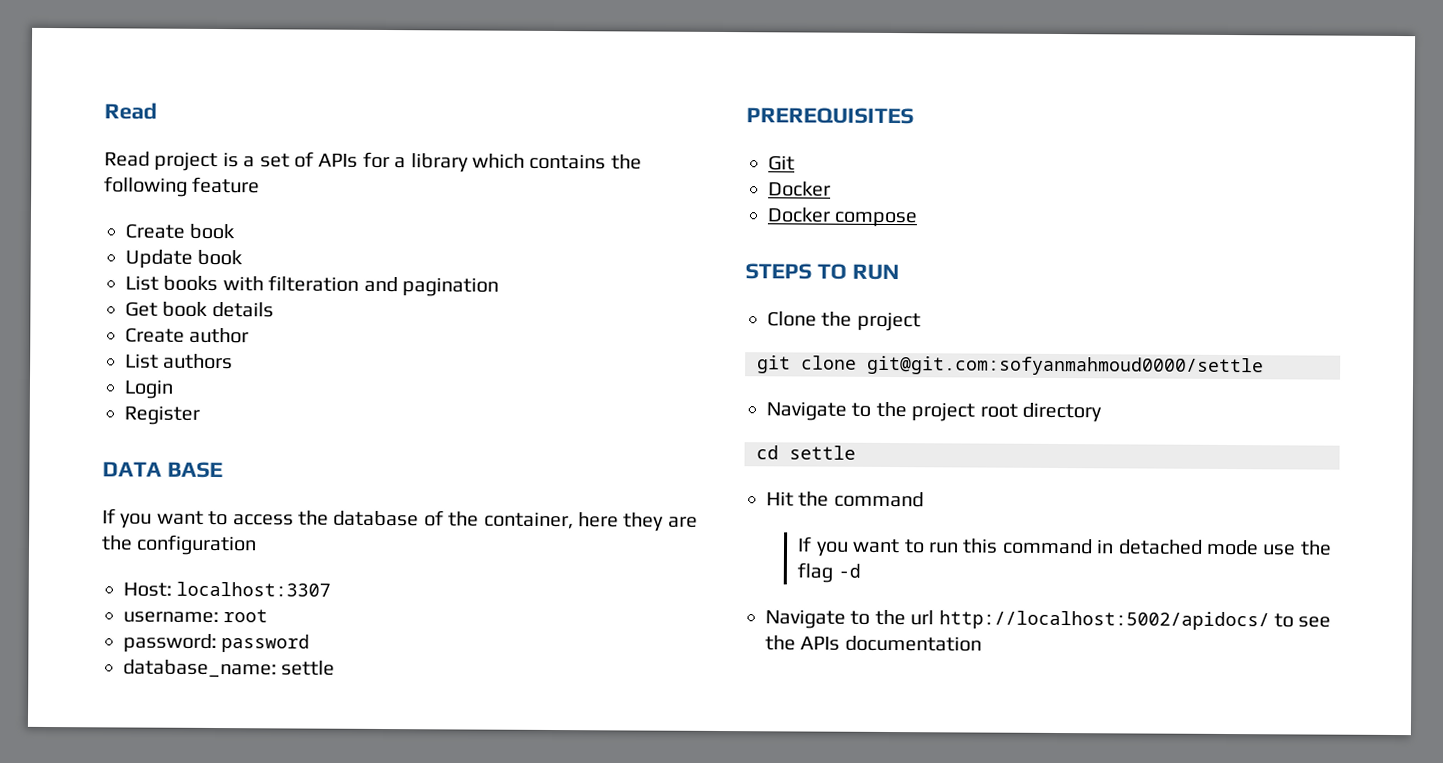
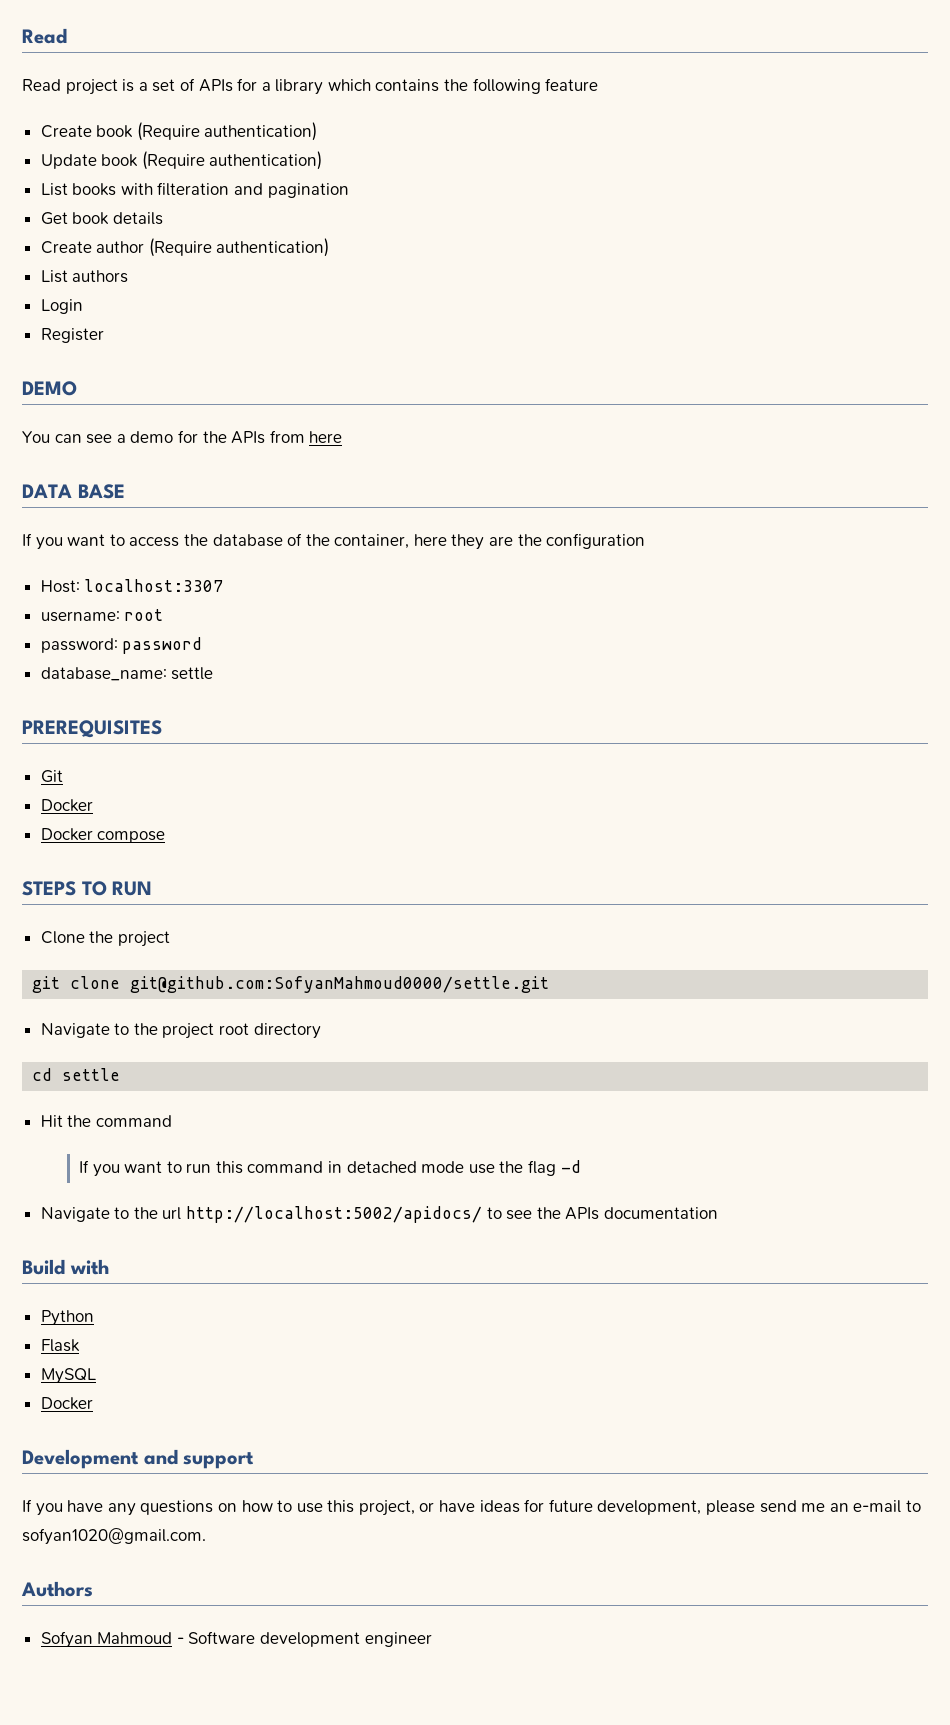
(236, 231) none -> [136,122,318,141] (Require authentication)
(244, 257) none -> [141,151,323,170] (Require authentication)
(250, 335) none -> [148,238,330,257] (Require authentication)
(200, 415) none -> [22,381,77,396] [22,430,343,444] // DEMO // You can see a demo for the APIs from here
[867,355,1264,377] git@git.com:sofyanmahmoud0000/settle -> [130,976,550,993] git@github.com:SofyanMahmoud0000/settle.git
(982, 643) none -> [22,1259,109,1275] [40,1310,94,1326] [40,1339,80,1352] [40,1368,96,1384] [40,1397,93,1410] [22,1449,255,1469] [22,1499,921,1516] [22,1528,206,1545] [21,1581,93,1597] [40,1631,432,1648] // Build with // Python // Flask // MySQL // Docker // Development and support // If you have any questions on how to use this project, or have ideas for future development, please send me an e-mail to sofyan1020@gmail.com. // Authors // Sofyan Mahmoud - Software development engineer

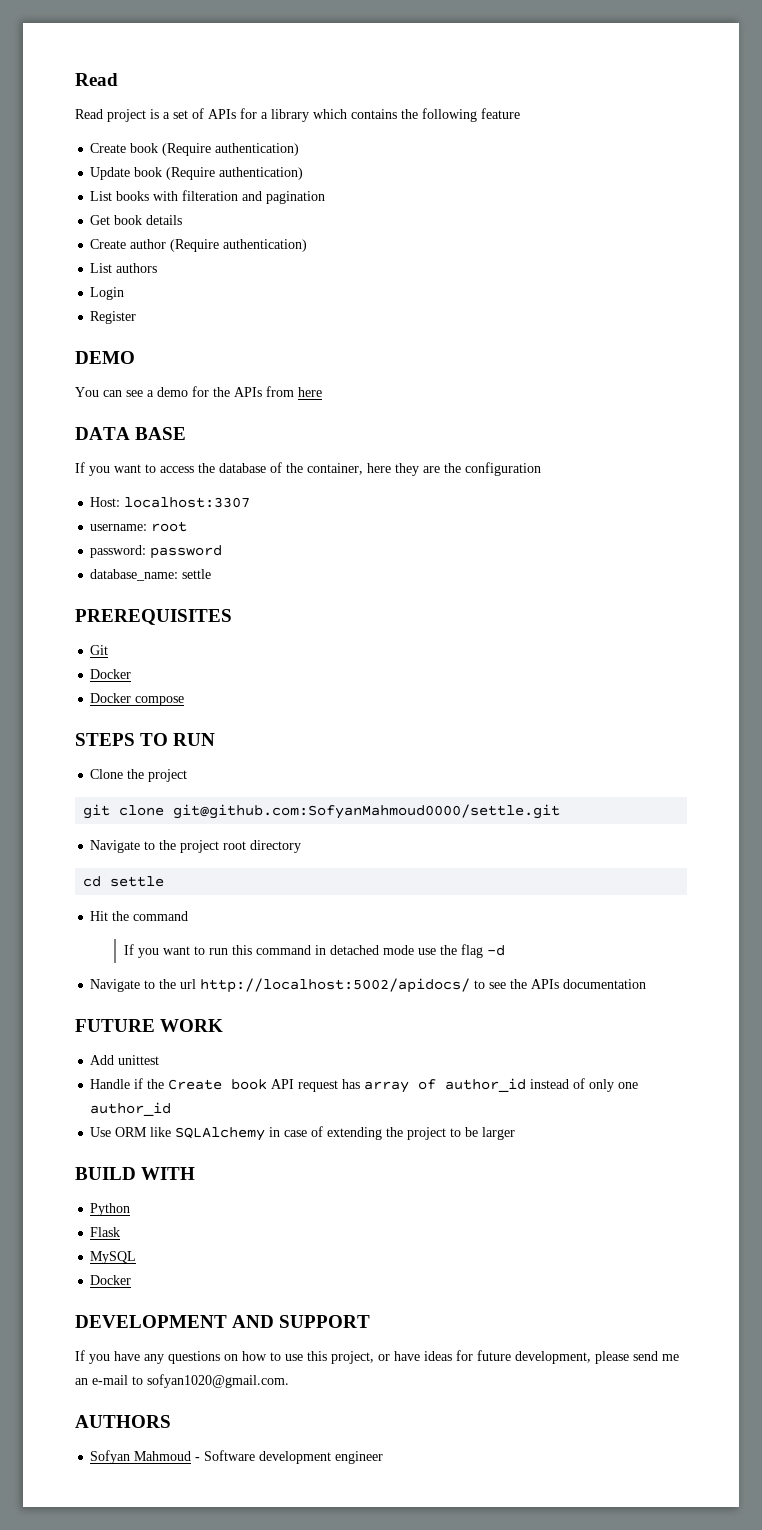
[22,1259,109,1275] Build with -> [75,1019,224,1032] [90,1055,160,1065] [90,1078,639,1093] [90,1102,172,1116] [90,1126,516,1141] [75,1167,196,1180] FUTURE WORK // Add unittest // Handle if the Create book API request has array of author_id instead of only one author_id // Use ORM like SQLAlchemy in case of extending the project to be larger // BUILD WITH
[22,1449,255,1469] Development and support -> [75,1315,371,1328] DEVELOPMENT AND SUPPORT
[21,1581,93,1597] Authors -> [75,1415,171,1428] AUTHORS

